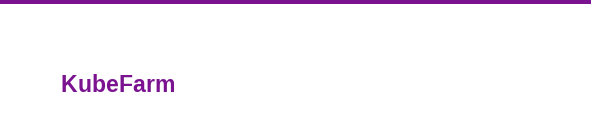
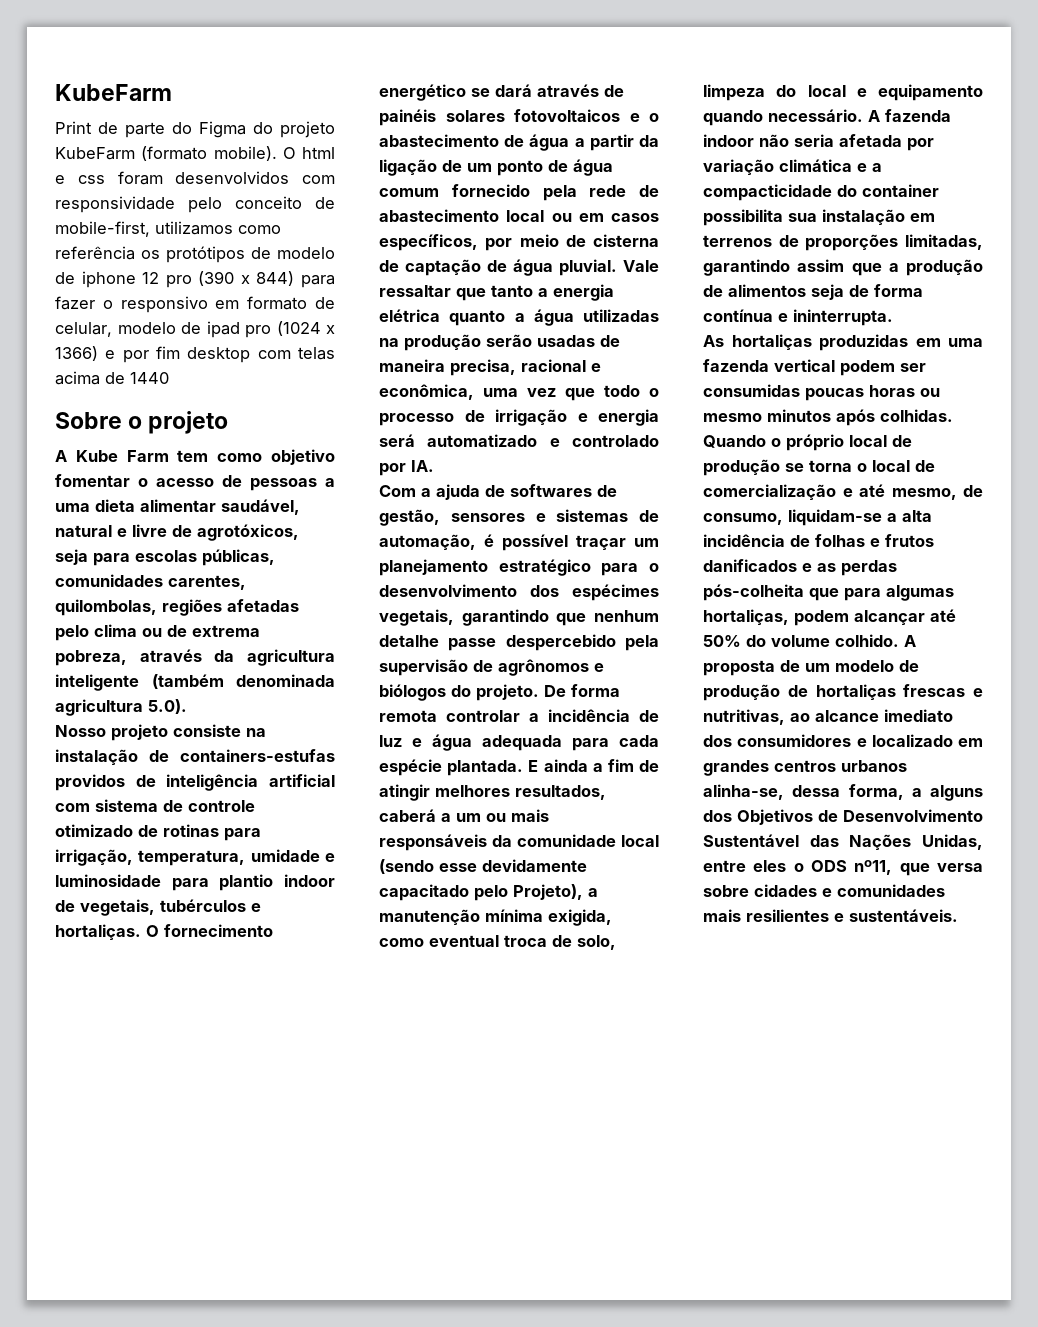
[61,74,175,92] KubeFarm -> [55,84,172,101] [55,121,335,138] [55,146,335,161] [55,171,335,185] [55,196,335,213] [55,221,281,237] [55,246,335,263] [55,271,336,288] [55,296,335,313] [55,321,335,338] [55,346,335,363] [55,371,169,385] [55,411,229,434] [55,449,335,465] [55,474,335,491] [55,499,300,515] [55,524,299,541] [55,549,275,566] [55,574,246,590] [55,599,299,616] [55,624,260,641] [55,649,335,666] [55,674,335,691] [55,699,187,716] [55,724,266,741] [55,749,335,765] [55,774,335,791] [55,799,255,812] [55,824,261,841] [55,849,335,866] [55,874,335,891] [55,899,261,916] [55,924,273,940] [379,84,624,101] [379,109,659,126] [379,134,659,151] [379,159,613,176] [379,184,659,201] [379,209,659,222] [379,234,659,251] [379,259,659,276] [379,284,614,301] [379,309,659,326] [379,334,620,351] [379,359,601,376] [379,384,659,401] [379,409,659,426] [379,434,659,447] [379,460,434,476] [379,484,617,500] [379,509,659,526] [379,534,659,551] [379,559,659,576] [379,584,659,601] [379,609,659,626] [379,634,659,651] [379,659,604,676] [379,684,620,701] [379,709,659,722] [379,734,659,751] [379,759,659,776] [379,784,606,801] [379,809,549,822] [379,834,659,851] [379,859,587,874] [379,884,598,901] [379,909,612,926] [379,935,616,950] [703,84,983,101] [703,109,951,126] [703,134,934,151] [703,159,882,175] [703,184,939,201] [703,209,935,226] [703,234,983,251] [703,259,983,276] [703,284,923,300] [703,309,893,326] [703,334,983,351] [703,359,926,376] [703,384,940,401] [703,409,953,426] [703,434,912,451] [703,459,935,476] [703,484,983,500] [703,509,932,526] [703,534,934,547] [703,559,897,576] [703,584,954,601] [703,609,956,626] [703,634,916,647] [703,660,919,676] [703,684,983,701] [703,709,953,725] [703,734,983,747] [703,760,907,776] [703,784,983,801] [703,809,983,825] [703,834,983,850] [703,860,983,876] [703,884,945,897] [703,909,958,922] KubeFarm // Print de parte do Figma do projeto KubeFarm (formato mobile). O html e css foram desenvolvidos com responsividade pelo conceito de mobile-first, utilizamos como referência os protótipos de modelo de iphone 12 pro (390 x 844) para fazer o responsivo em formato de celular, modelo de ipad pro (1024 x 1366) e por fim desktop com telas acima de 1440 // Sobre o projeto // A Kube Farm tem como objetivo fomentar o acesso de pessoas a uma dieta alimentar saudável, natural e livre de agrotóxicos, seja para escolas públicas, comunidades carentes, quilombolas, regiões afetadas pelo clima ou de extrema pobreza, através da agricultura inteligente (também denominada agricultura 5.0). // Nosso projeto consiste na instalação de containers-estufas providos de inteligência artificial com sistema de controle otimizado de rotinas para irrigação, temperatura, umidade e luminosidade para plantio indoor de vegetais, tubérculos e hortaliças. O fornecimento energético se dará através de painéis solares fotovoltaicos e o abastecimento de água a partir da ligação de um ponto de água comum fornecido pela rede de abastecimento local ou em casos específicos, por meio de cisterna de captação de água pluvial. Vale ressaltar que tanto a energia elétrica quanto a água utilizadas na produção serão usadas de maneira precisa, racional e econômica, uma vez que todo o processo de irrigação e energia será automatizado e controlado por IA. // Com a ajuda de softwares de gestão, sensores e sistemas de automação, é possível traçar um planejamento estratégico para o desenvolvimento dos espécimes vegetais, garantindo que nenhum detalhe passe despercebido pela supervisão de agrônomos e biólogos do projeto. De forma remota controlar a incidência de luz e água adequada para cada espécie plantada. E ainda a fim de atingir melhores resultados, caberá a um ou mais responsáveis da comunidade local (sendo esse devidamente capacitado pelo Projeto), a manutenção mínima exigida, como eventual troca de solo, limpeza do local e equipamento quando necessário. A fazenda indoor não seria afetada por variação climática e a compacticidade do container possibilita sua instalação em terrenos de proporções limitadas, garantindo assim que a produção de alimentos seja de forma contínua e ininterrupta. // As hortaliças produzidas em uma fazenda vertical podem ser consumidas poucas horas ou mesmo minutos após colhidas. Quando o próprio local de produção se torna o local de comercialização e até mesmo, de consumo, liquidam-se a alta incidência de folhas e frutos danificados e as perdas pós-colheita que para algumas hortaliças, podem alcançar até 50% do volume colhido. A proposta de um modelo de produção de hortaliças frescas e nutritivas, ao alcance imediato dos consumidores e localizado em grandes centros urbanos alinha-se, dessa forma, a alguns dos Objetivos de Desenvolvimento Sustentável das Nações Unidas, entre eles o ODS nº11, que versa sobre cidades e comunidades mais resilientes e sustentáveis.

